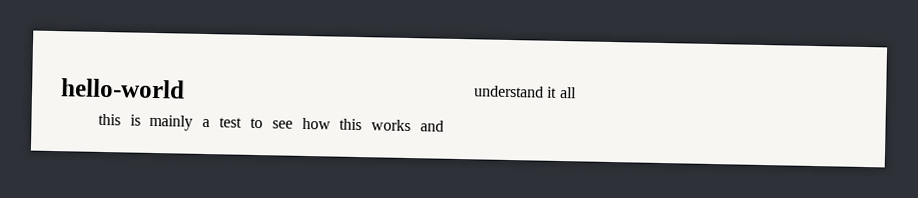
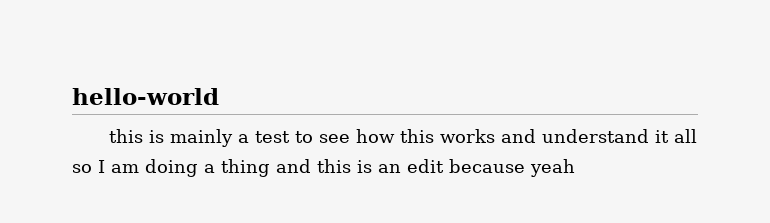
(577, 92) none -> [72,159,575,177] so I am doing a thing and this is an edit because yeah

